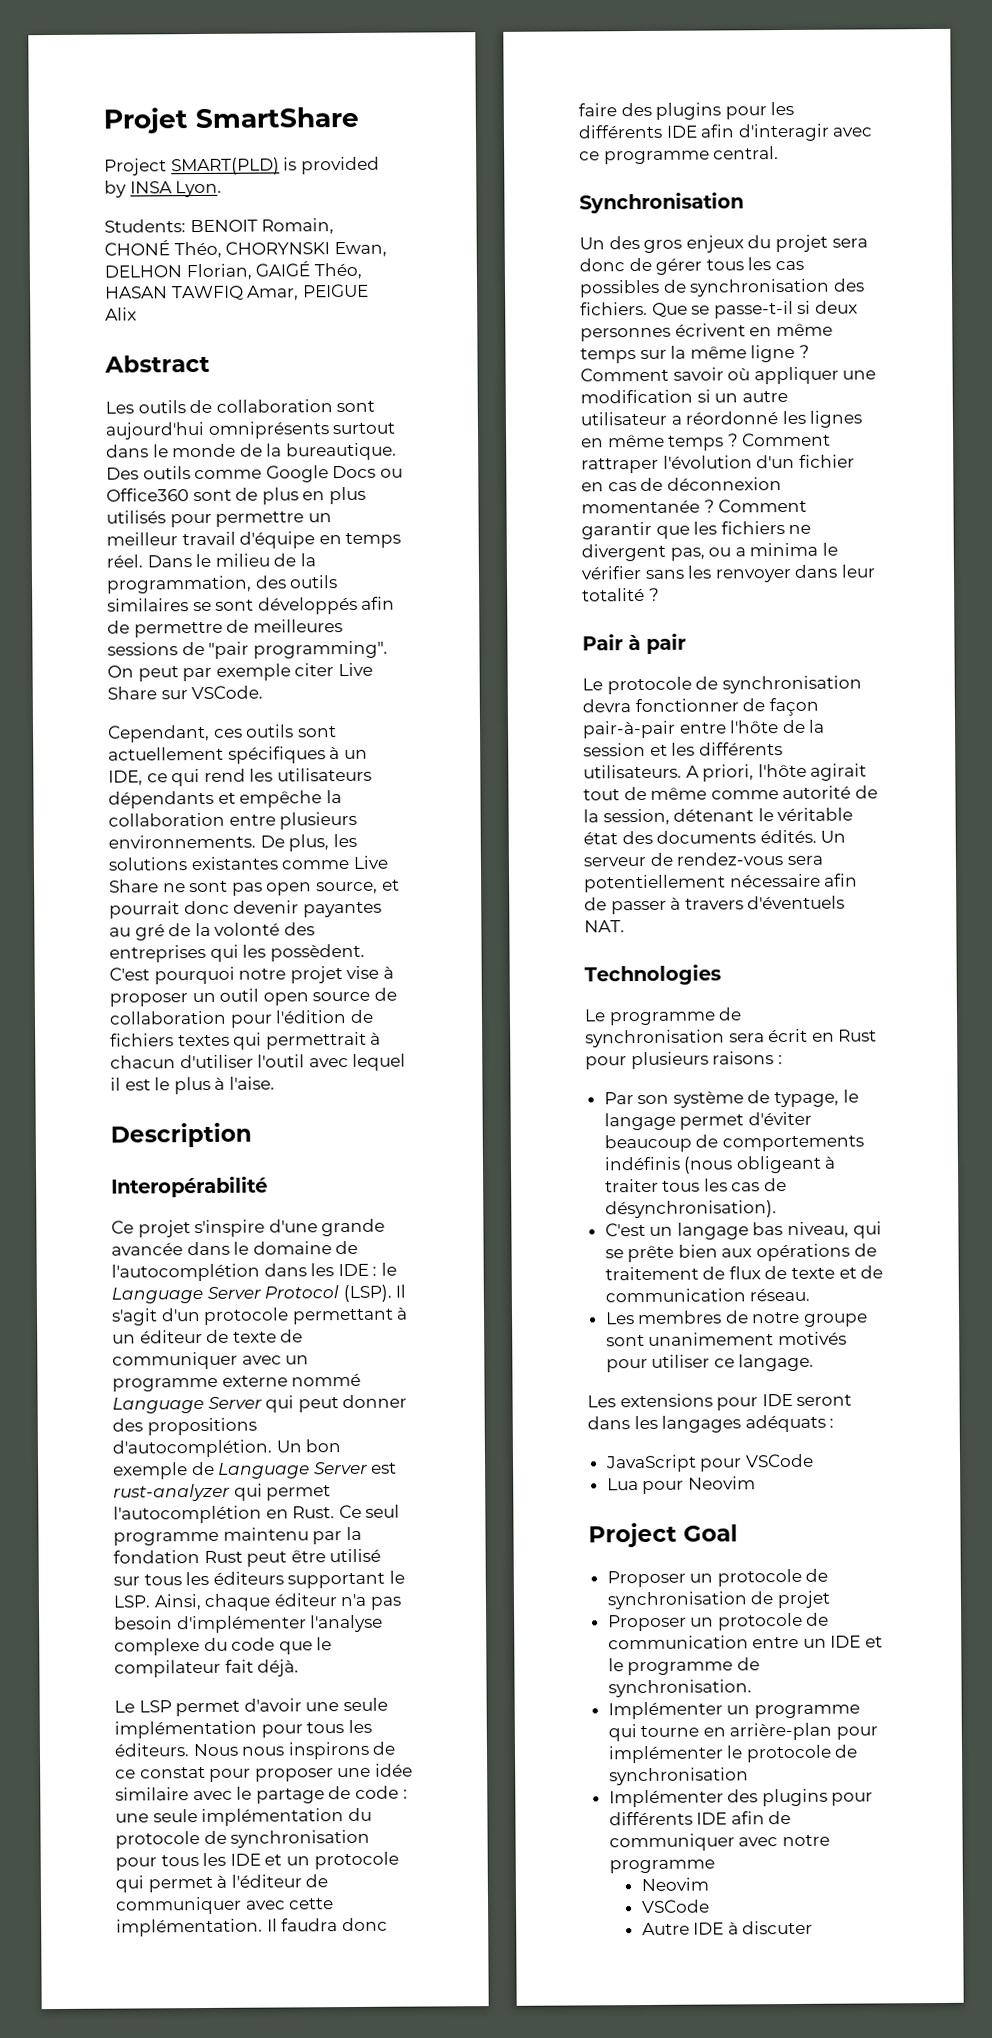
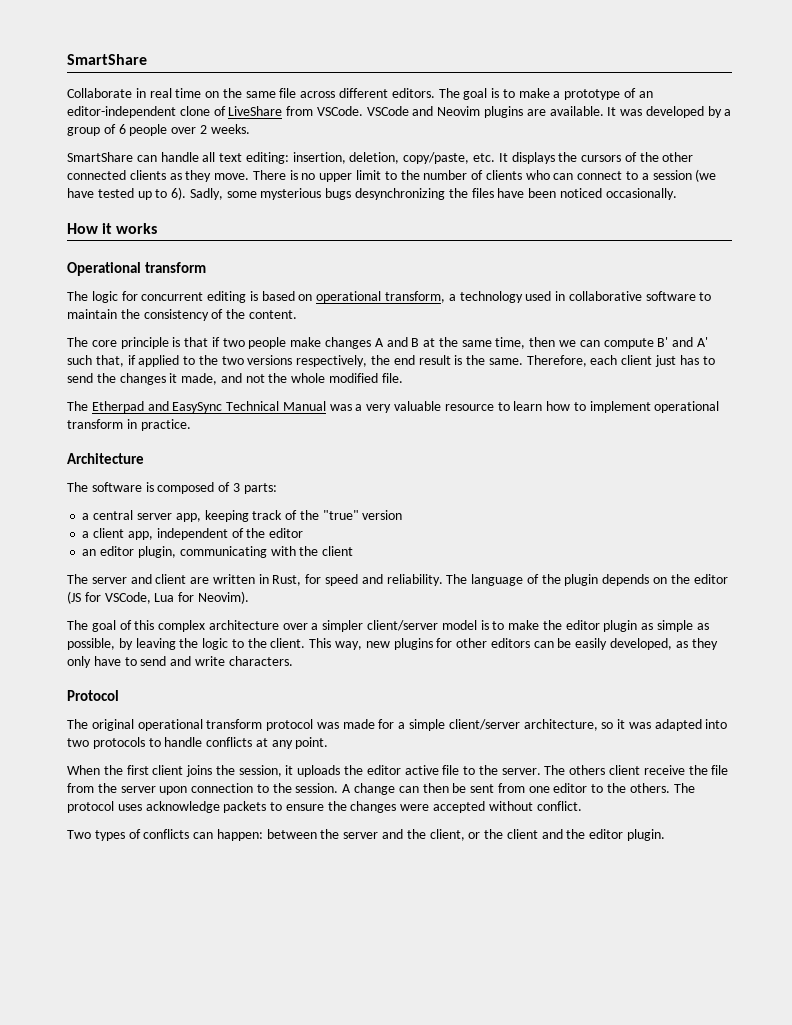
[103,107,188,134] Projet -> (67, 59) none
[104,156,380,176] [104,180,223,198] [104,218,335,235] [104,239,387,259] [104,260,362,281] [105,283,369,302] [105,307,137,321] [104,354,210,373] [105,399,376,414] [105,421,397,440] [106,442,397,461] [106,465,403,483] [106,486,366,505] [106,510,332,528] [106,531,402,549] [106,553,316,568] [106,575,339,594] [107,596,396,615] [107,619,343,638] [107,640,388,659] [107,662,373,682] [107,685,264,700] [107,724,337,743] [108,746,368,764] [108,767,372,787] [108,790,342,809] [108,811,358,830] [108,833,357,852] [108,855,388,871] [109,879,400,896] [109,900,382,919] [109,922,315,941] [109,943,365,963] [109,965,394,985] [109,987,397,1007] [109,1009,374,1028] [110,1031,382,1050] [110,1053,407,1071] [110,1076,275,1095] [110,1122,252,1148] [111,1176,268,1198] [111,1218,386,1238] [111,1240,359,1256] [111,1262,397,1282] [111,1284,407,1304] [111,1306,409,1326] [112,1329,304,1344] [112,1351,310,1370] [112,1372,362,1392] [112,1394,408,1414] [112,1417,257,1436] [112,1439,342,1458] [113,1461,398,1480] [113,1483,332,1502] [113,1504,401,1524] [113,1526,362,1546] [113,1548,382,1567] [113,1570,405,1589] [113,1593,402,1611] [114,1614,384,1634] [114,1637,333,1656] [114,1659,300,1678] [114,1697,388,1717] [114,1719,372,1739] [114,1741,397,1760] [115,1763,413,1782] [115,1785,408,1804] [115,1807,372,1827] [115,1829,371,1849] [115,1851,399,1871] [115,1874,329,1893] [115,1896,335,1915] [116,1917,388,1937] [578,101,795,120] [578,123,874,142] [579,146,780,165] [579,192,744,214] [579,234,868,253] [579,257,804,275] [579,278,865,298] [580,300,858,319] [580,322,833,342] [580,344,810,364] [580,366,877,385] [580,389,788,404] [580,410,863,428] [581,432,832,451] [581,454,855,474] [581,477,782,492] [581,498,808,514] [581,521,812,540] [581,542,838,562] [581,564,876,583] [582,587,660,602] [582,633,686,654] [582,675,862,695] [582,697,819,717] [582,719,826,739] [583,742,783,757] [583,763,868,782] [583,785,878,801] [583,807,854,826] [583,829,847,845] [583,852,823,867] [584,873,859,893] [584,895,846,915] [584,920,625,933] [584,964,721,986] [584,1007,743,1026] [585,1028,878,1048] [585,1051,783,1070] [603,1089,859,1108] [603,1111,812,1131] [603,1134,864,1153] [603,1155,837,1174] [604,1178,788,1193] [604,1200,777,1219] [604,1221,882,1240] [604,1243,877,1263] [604,1265,884,1281] [604,1287,811,1303] [604,1310,869,1327] [605,1331,847,1347] [605,1353,815,1373] [587,1393,853,1411] [587,1414,835,1433] [604,1453,814,1473] [606,1476,756,1495] [588,1522,738,1548] [606,1568,829,1588] [606,1590,831,1610] [607,1612,830,1632] [607,1635,884,1650] [607,1657,760,1676] [607,1679,752,1698] [607,1701,860,1720] [607,1722,879,1742] [607,1744,859,1764] [608,1767,749,1786] [608,1788,874,1808] [608,1811,792,1826] [608,1833,830,1852] [608,1859,715,1874] [640,1877,709,1892] [641,1899,710,1914] [641,1920,814,1936] Project SMART(PLD) is provided by INSA Lyon. // Students: BENOIT Romain, CHONÉ Théo, CHORYNSKI Ewan, DELHON Florian, GAIGÉ Théo, HASAN TAWFIQ Amar, PEIGUE Alix // Abstract // Les outils de collaboration sont aujourd'hui omniprésents surtout dans le monde de la bureautique. Des outils comme Google Docs ou Office360 sont de plus en plus utilisés pour permettre un meilleur travail d'équipe en temps réel. Dans le milieu de la programmation, des outils similaires se sont développés afin de permettre de meilleures sessions de "pair programming". On peut par exemple citer Live Share sur VSCode. // Cependant, ces outils sont actuellement spécifiques à un IDE, ce qui rend les utilisateurs dépendants et empêche la collaboration entre plusieurs environnements. De plus, les solutions existantes comme Live Share ne sont pas open source, et pourrait donc devenir payantes au gré de la volonté des entreprises qui les possèdent. C'est pourquoi notre projet vise à proposer un outil open source de collaboration pour l'édition de fichiers textes qui permettrait à chacun d'utiliser l'outil avec lequel il est le plus à l'aise. // Description // Interopérabilité // Ce projet s'inspire d'une grande avancée dans le domaine de l'autocomplétion dans les IDE : le Language Server Protocol (LSP). Il s'agit d'un protocole permettant à un éditeur de texte de communiquer avec un programme externe nommé Language Server qui peut donner des propositions d'autocomplétion. Un bon exemple de Language Server est rust-analyzer qui permet l'autocomplétion en Rust. Ce seul programme maintenu par la fondation Rust peut être utilisé sur tous les éditeurs supportant le LSP. Ainsi, chaque éditeur n'a pas besoin d'implémenter l'analyse complexe du code que le compilateur fait déjà. // Le LSP permet d'avoir une seule implémentation pour tous les éditeurs. Nous nous inspirons de ce constat pour proposer une idée similaire avec le partage de code : une seule implémentation du protocole de synchronisation pour tous les IDE et un protocole qui permet à l'éditeur de communiquer avec cette implémentation. Il faudra donc faire des plugins pour les différents IDE afin d'interagir avec ce programme central. // Synchronisation // Un des gros enjeux du projet sera donc de gérer tous les cas possibles de synchronisation des fichiers. Que se passe-t-il si deux personnes écrivent en même temps sur la même ligne ? Comment savoir où appliquer une modification si un autre utilisateur a réordonné les lignes en même temps ? Comment rattraper l'évolution d'un fichier en cas de déconnexion momentanée ? Comment garantir que les fichiers ne divergent pas, ou a minima le vérifier sans les renvoyer dans leur totalité ? // Pair à pair // Le protocole de synchronisation devra fonctionner de façon pair-à-pair entre l'hôte de la session et les différents utilisateurs. A priori, l'hôte agirait tout de même comme autorité de la session, détenant le véritable état des documents édités. Un serveur de rendez-vous sera potentiellement nécessaire afin de passer à travers d'éventuels NAT. // Technologies // Le programme de synchronisation sera écrit en Rust pour plusieurs raisons : // Par son système de typage, le langage permet d'éviter beaucoup de comportements indéfinis (nous obligeant à traiter tous les cas de désynchronisation). // C'est un langage bas niveau, qui se prête bien aux opérations de traitement de flux de texte et de communication réseau. // Les membres de notre groupe sont unanimement motivés pour utiliser ce langage. // Les extensions pour IDE seront dans les langages adéquats : // JavaScript pour VSCode // Lua pour Neovim // Project Goal // Proposer un protocole de synchronisation de projet // Proposer un protocole de communication entre un IDE et le programme de synchronisation. // Implémenter un programme qui tourne en arrière-plan pour implémenter le protocole de synchronisation // Implémenter des plugins pour différents IDE afin de communiquer avec notre programme // Neovim // VSCode // Autre IDE à discuter -> [67,88,653,100] [67,106,732,118] [67,124,250,136] [67,152,694,164] [67,169,717,182] [67,187,677,200] [67,223,158,234] [67,262,206,276] [67,291,712,303] [67,309,297,321] [67,337,708,349] [67,355,715,367] [67,373,403,385] [67,401,720,413] [67,419,191,431] [67,453,144,464] [67,482,277,494] [82,510,403,522] [82,528,304,540] [82,546,354,558] [67,574,728,586] [67,591,249,604] [67,620,709,632] [67,638,718,650] [67,656,293,668] [67,690,119,701] [67,719,728,731] [67,737,329,749] [67,765,729,777] [67,783,695,795] [67,801,582,813] [67,829,666,841] Collaborate in real time on the same file across different editors. The goal is to make a prototype of an editor-independent clone of LiveShare from VSCode. VSCode and Neovim plugins are available. It was developed by a group of 6 people over 2 weeks. // SmartShare can handle all text editing: insertion, deletion, copy/paste, etc. It displays the cursors of the other connected clients as they move. There is no upper limit to the number of clients who can connect to a session (we have tested up to 6). Sadly, some mysterious bugs desynchronizing the files have been noticed occasionally. // How it works // Operational transform // The logic for concurrent editing is based on operational transform, a technology used in collaborative software to maintain the consistency of the content. // The core principle is that if two people make changes A and B at the same time, then we can compute B' and A' such that, if applied to the two versions respectively, the end result is the same. Therefore, each client just has to send the changes it made, and not the whole modified file. // The Etherpad and EasySync Technical Manual was a very valuable resource to learn how to implement operational transform in practice. // Architecture // The software is composed of 3 parts: // a central server app, keeping track of the "true" version // a client app, independent of the editor // an editor plugin, communicating with the client // The server and client are written in Rust, for speed and reliability. The language of the plugin depends on the editor (JS for VSCode, Lua for Neovim). // The goal of this complex architecture over a simpler client/server model is to make the editor plugin as simple as possible, by leaving the logic to the client. This way, new plugins for other editors can be easily developed, as they only have to send and write characters. // Protocol // The original operational transform protocol was made for a simple client/server architecture, so it was adapted into two protocols to handle conflicts at any point. // When the first client joins the session, it uploads the editor active file to the server. The others client receive the file from the server upon connection to the session. A change can then be sent from one editor to the others. The protocol uses acknowledge packets to ensure the changes were accepted without conflict. // Two types of conflicts can happen: between the server and the client, or the client and the editor plugin.

